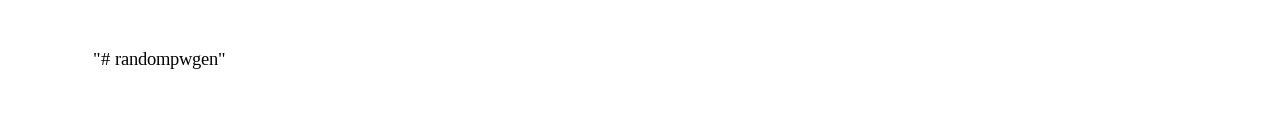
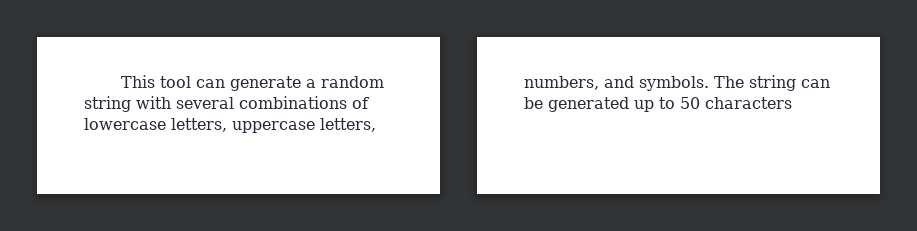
[93,52,226,69] "# randompwgen" -> [121,75,385,91] [84,96,369,112] [84,118,376,133] [524,75,830,91] [524,97,792,112] This tool can generate a random string with several combinations of lowercase letters, uppercase letters, numbers, and symbols. The string can be generated up to 50 characters

